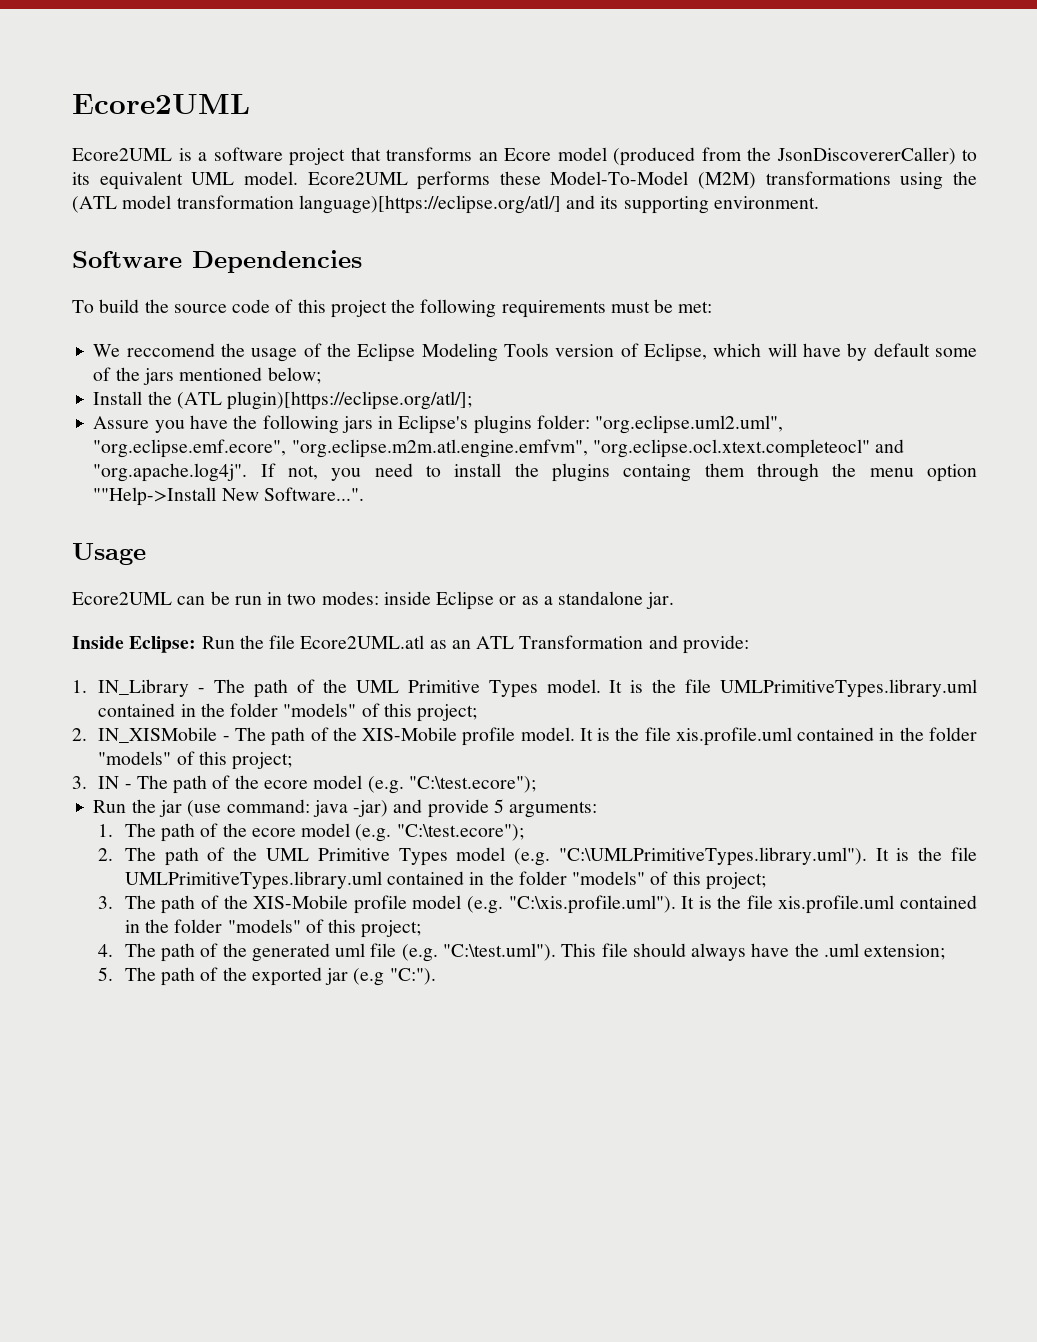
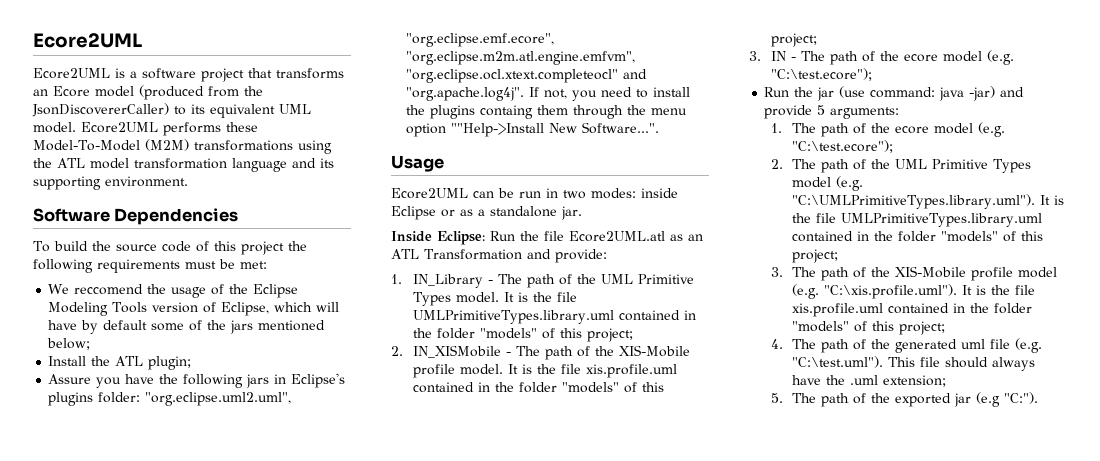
[72,196,117,213] (ATL -> [57,158,85,168] ATL
[298,195,561,214] language)[https://eclipse.org/atl/] -> [232,158,287,172] language
[176,391,473,410] (ATL plugin)[https://eclipse.org/atl/]; -> [115,356,192,370] ATL plugin;

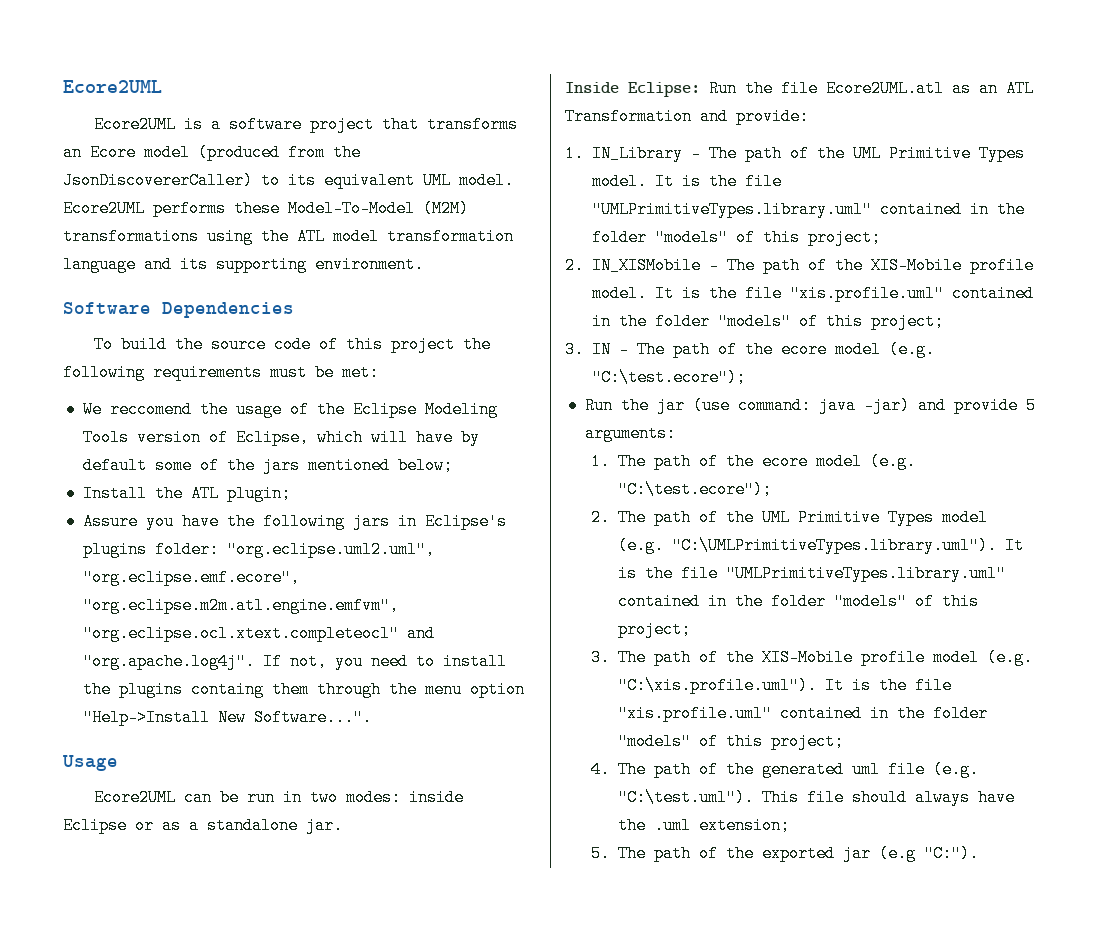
[451,123,545,137] ""Help->Install -> [82,709,210,726] "Help->Install
[412,310,614,324] UMLPrimitiveTypes.library.uml -> [592,201,872,218] "UMLPrimitiveTypes.library.uml"
[585,364,677,378] xis.profile.uml -> [790,285,944,302] "xis.profile.uml"
[841,213,1043,227] UMLPrimitiveTypes.library.uml -> [725,565,1006,582] "UMLPrimitiveTypes.library.uml"
[792,303,884,317] xis.profile.uml -> [617,705,772,722] "xis.profile.uml"

